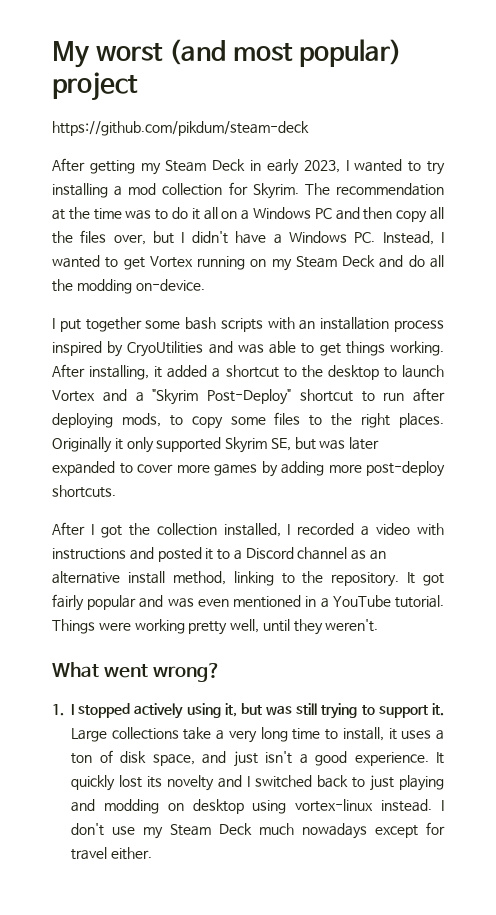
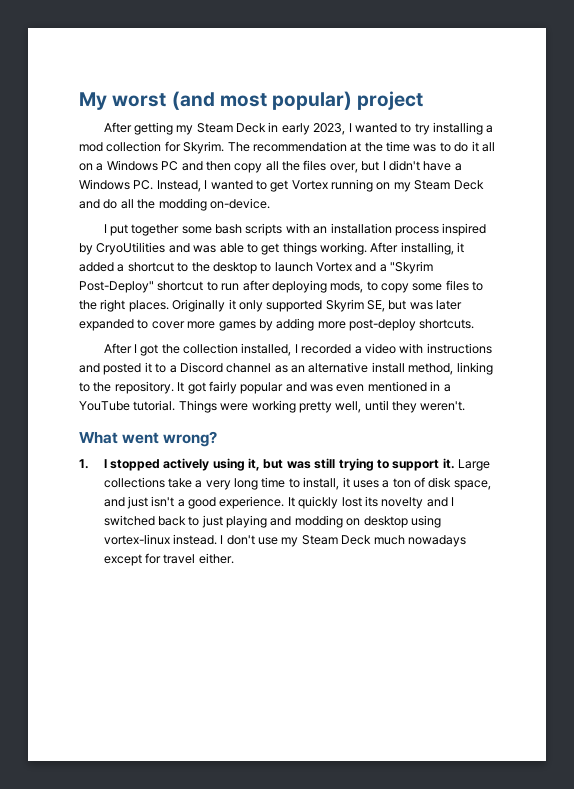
[52,121,309,136] // https://github.com/pikdum/steam-deck -> (424, 100) none

